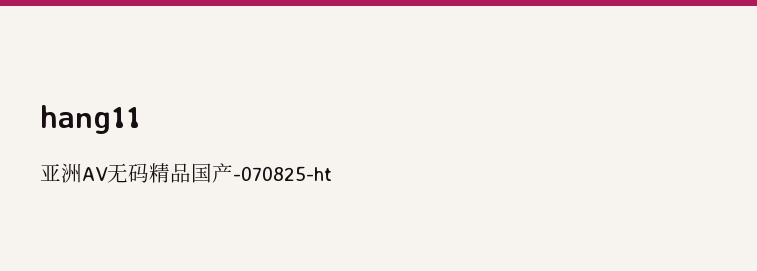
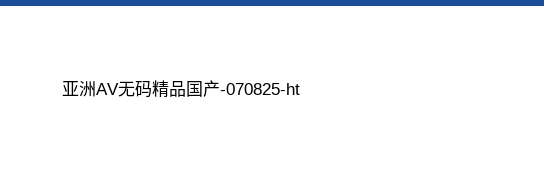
[40,105,141,134] hang11 // -> (62, 88) none

